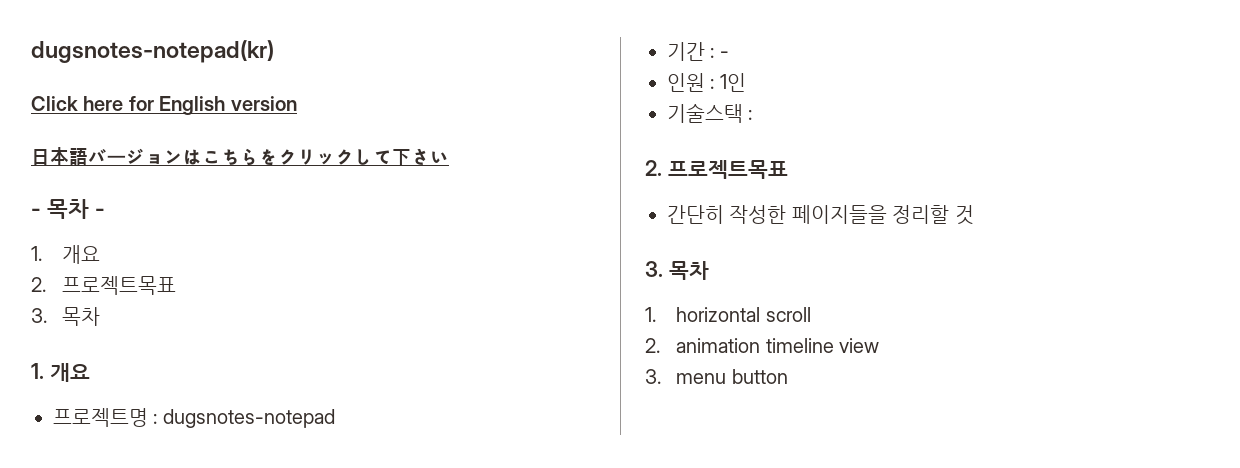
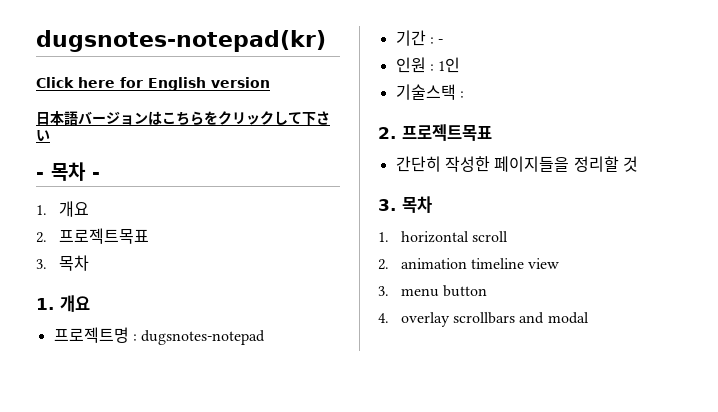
(788, 376) none -> [378,312,589,327] // 4. overlay scrollbars and modal

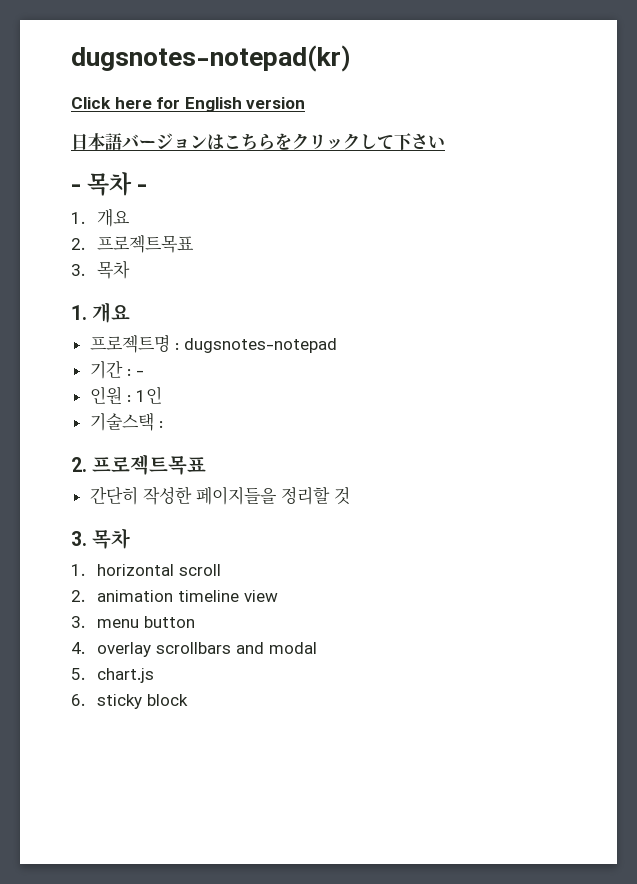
(589, 318) none -> [71,668,155,683] [71,694,189,709] // 5. chart.js // 6. sticky block

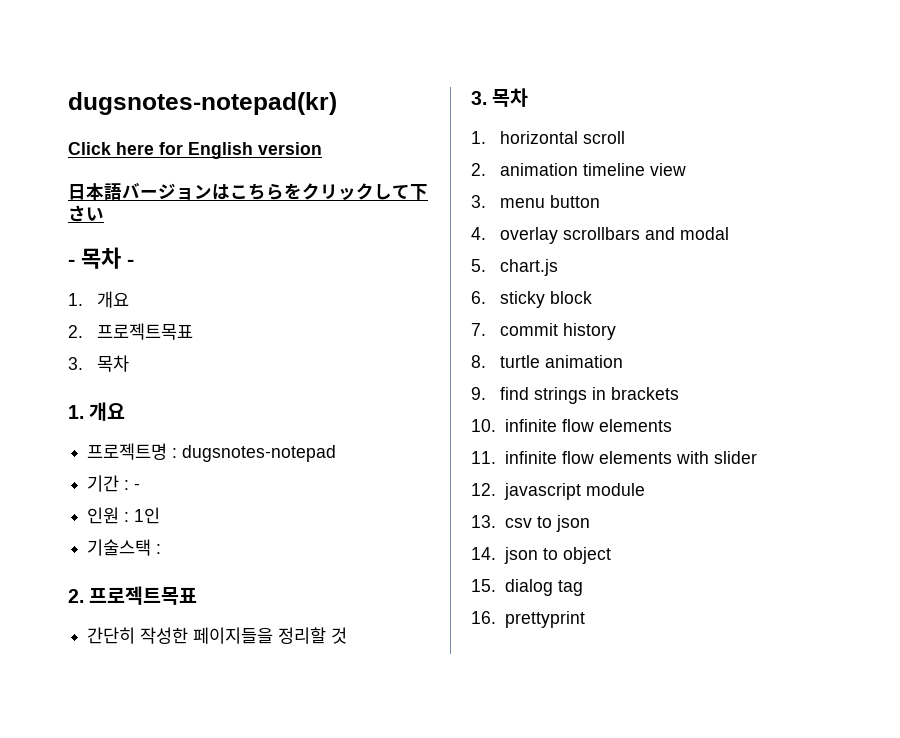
(189, 700) none -> [471,323,617,340] [471,355,624,368] [471,387,680,404] [471,419,672,432] [471,451,757,464] [471,483,645,500] [471,515,590,532] [471,547,611,564] [471,579,583,596] [471,611,585,628] // 7. commit history // 8. turtle animation // 9. find strings in brackets // 10. infinite flow elements // 11. infinite flow elements with slider // 12. javascript module // 13. csv to json // 14. json to object // 15. dialog tag // 16. prettyprint

